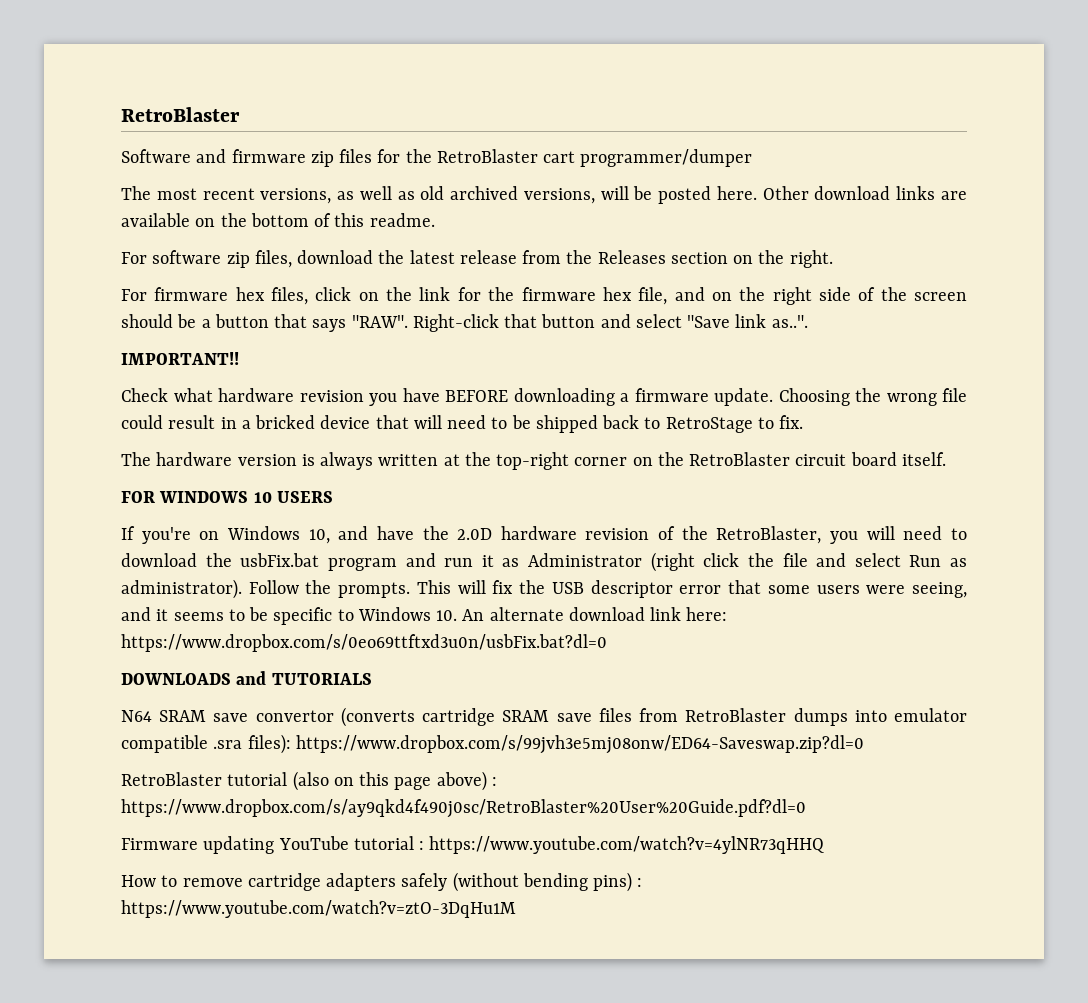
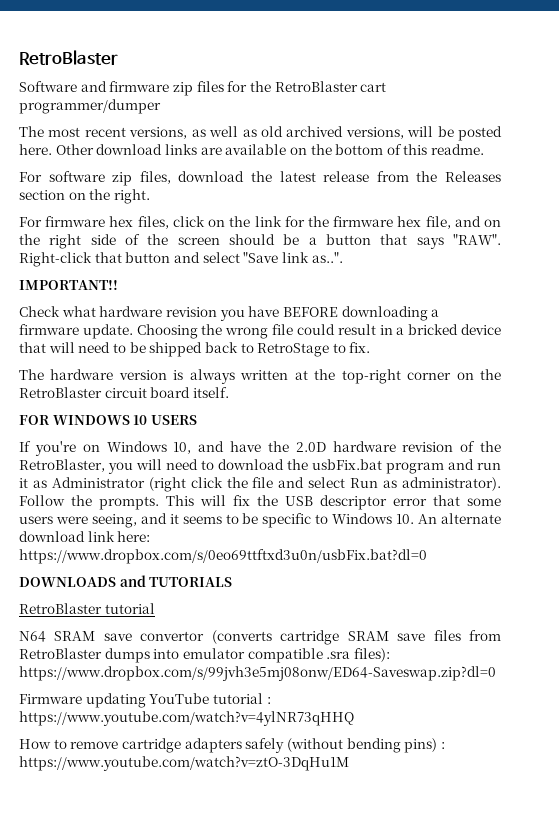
(372, 679) none -> [19,603,155,614] // RetroBlaster tutorial
[121,771,497,791] [121,799,806,818] // RetroBlaster tutorial (also on this page above) : https://www.dropbox.com/s/ay9qkd4f490j0sc/RetroBlaster%20User%20Guide.pdf?dl=0 -> (496, 673) none

